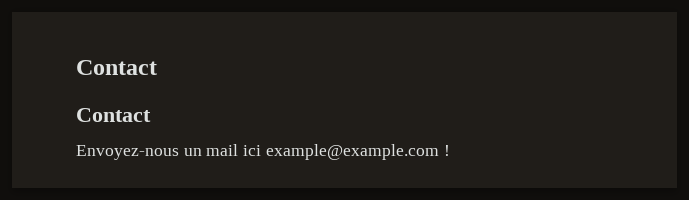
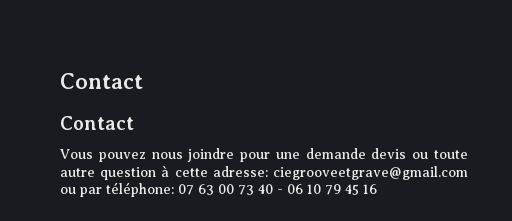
[76,144,450,160] Envoyez-nous un mail ici example@example.com ! -> [60,148,468,162] [60,165,468,180] [60,182,377,197] Vous pouvez nous joindre pour une demande devis ou toute autre question à cette adresse: ciegrooveetgrave@gmail.com ou par téléphone: 07 63 00 73 40 - 06 10 79 45 16

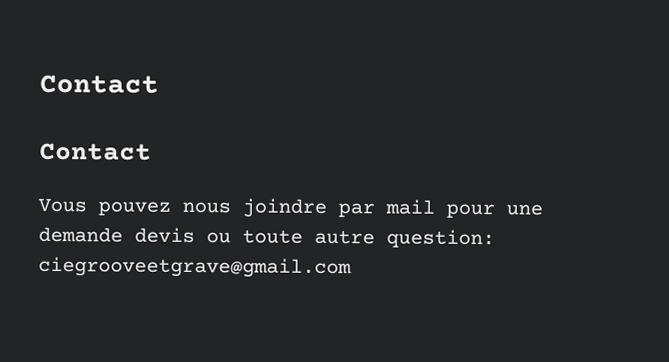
(235, 155) none -> [338,199,435,218] par mail
[100,165,468,180] [60,182,377,197] question à cette adresse: ciegrooveetgrave@gmail.com ou par téléphone: 07 63 00 73 40 - 06 10 79 45 16 -> [386,229,495,249] [38,256,352,279] question: ciegrooveetgrave@gmail.com

